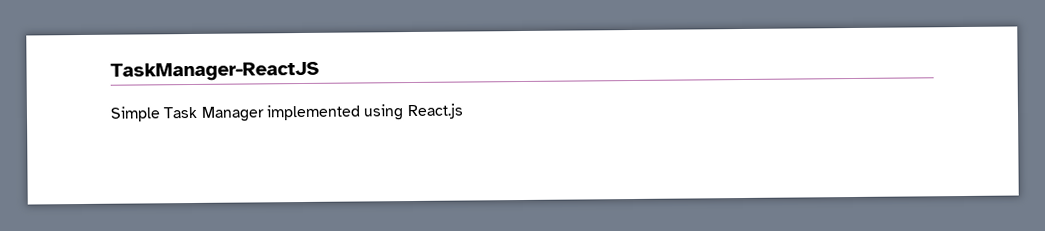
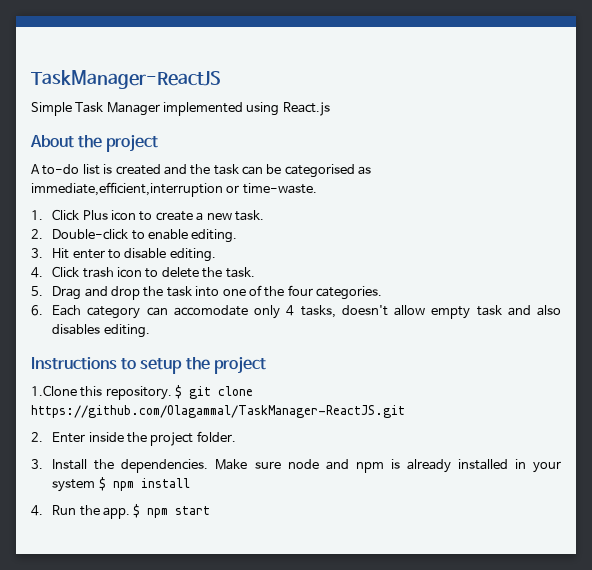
(464, 111) none -> [30,134,159,152] [31,164,372,178] [31,182,317,197] [31,209,264,221] [31,229,238,243] [31,248,216,262] [31,266,255,278] [31,285,382,300] [31,305,561,319] [52,324,150,338] [31,356,266,374] [31,385,254,400] [31,405,405,418] [31,431,236,446] [31,459,562,473] [52,477,190,492] [31,504,211,519] // About the project // A to-do list is created and the task can be categorised as immediate,efficient,interruption or time-waste. // 1. Click Plus icon to create a new task. // 2. Double-click to enable editing. // 3. Hit enter to disable editing. // 4. Click trash icon to delete the task. // 5. Drag and drop the task into one of the four categories. // 6. Each category can accomodate only 4 tasks, doesn't allow empty task and also disables editing. // Instructions to setup the project // 1.Clone this repository. $ git clone https://github.com/Olagammal/TaskManager-ReactJS.git // 2. Enter inside the project folder. // 3. Install the dependencies. Make sure node and npm is already installed in your system $ npm install // 4. Run the app. $ npm start

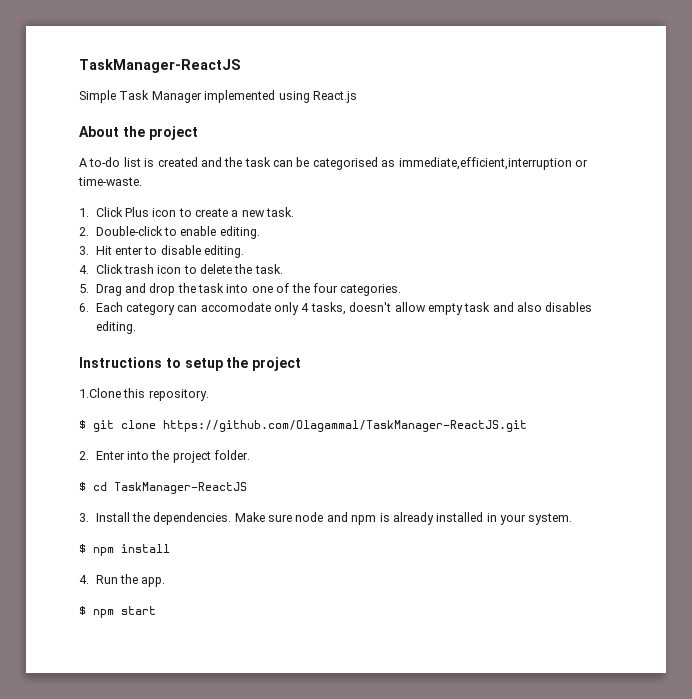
(172, 393) none -> (209, 395) //
[88,432,124,442] inside -> [126,451,149,460] into
(236, 436) none -> [79,482,247,494] // $ cd TaskManager-ReactJS
[52,479,96,492] system -> [528,513,573,525] system. //
(130, 513) none -> (166, 582) //

